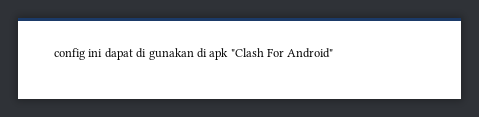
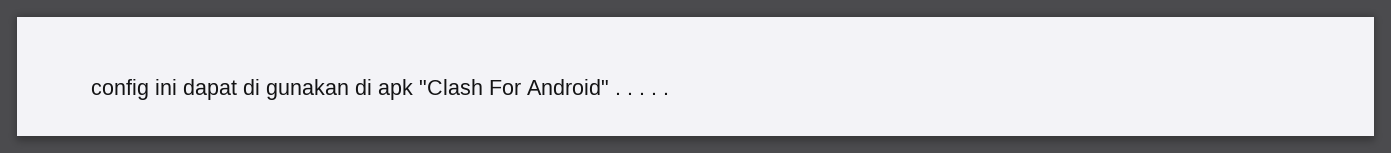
(334, 53) none -> [615,92,669,95] . . . . .

